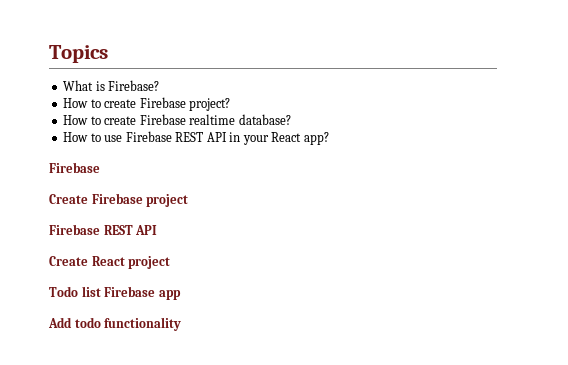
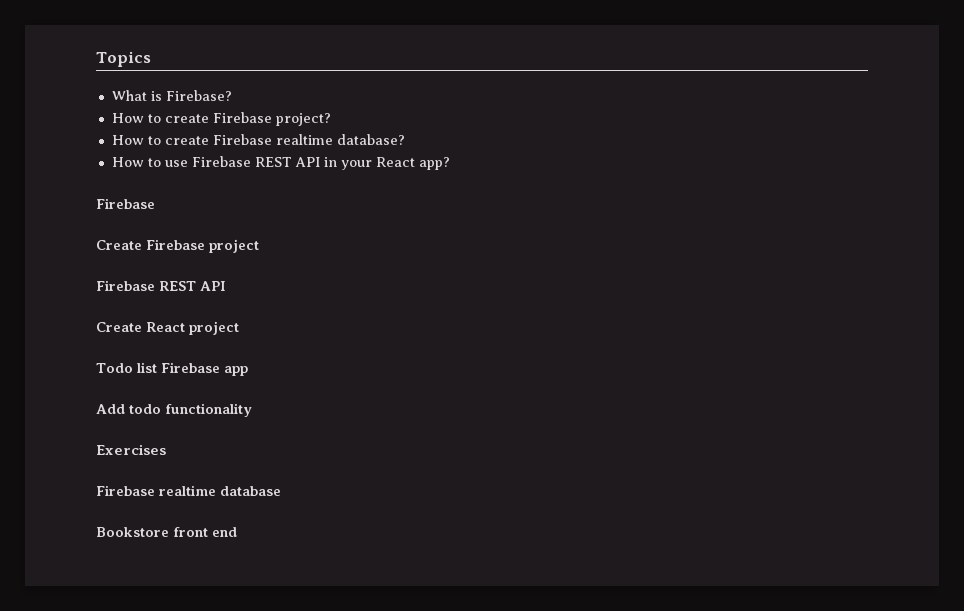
(182, 324) none -> [96,444,166,455] [96,485,281,496] [96,527,237,537] // Exercises // Firebase realtime database // Bookstore front end

